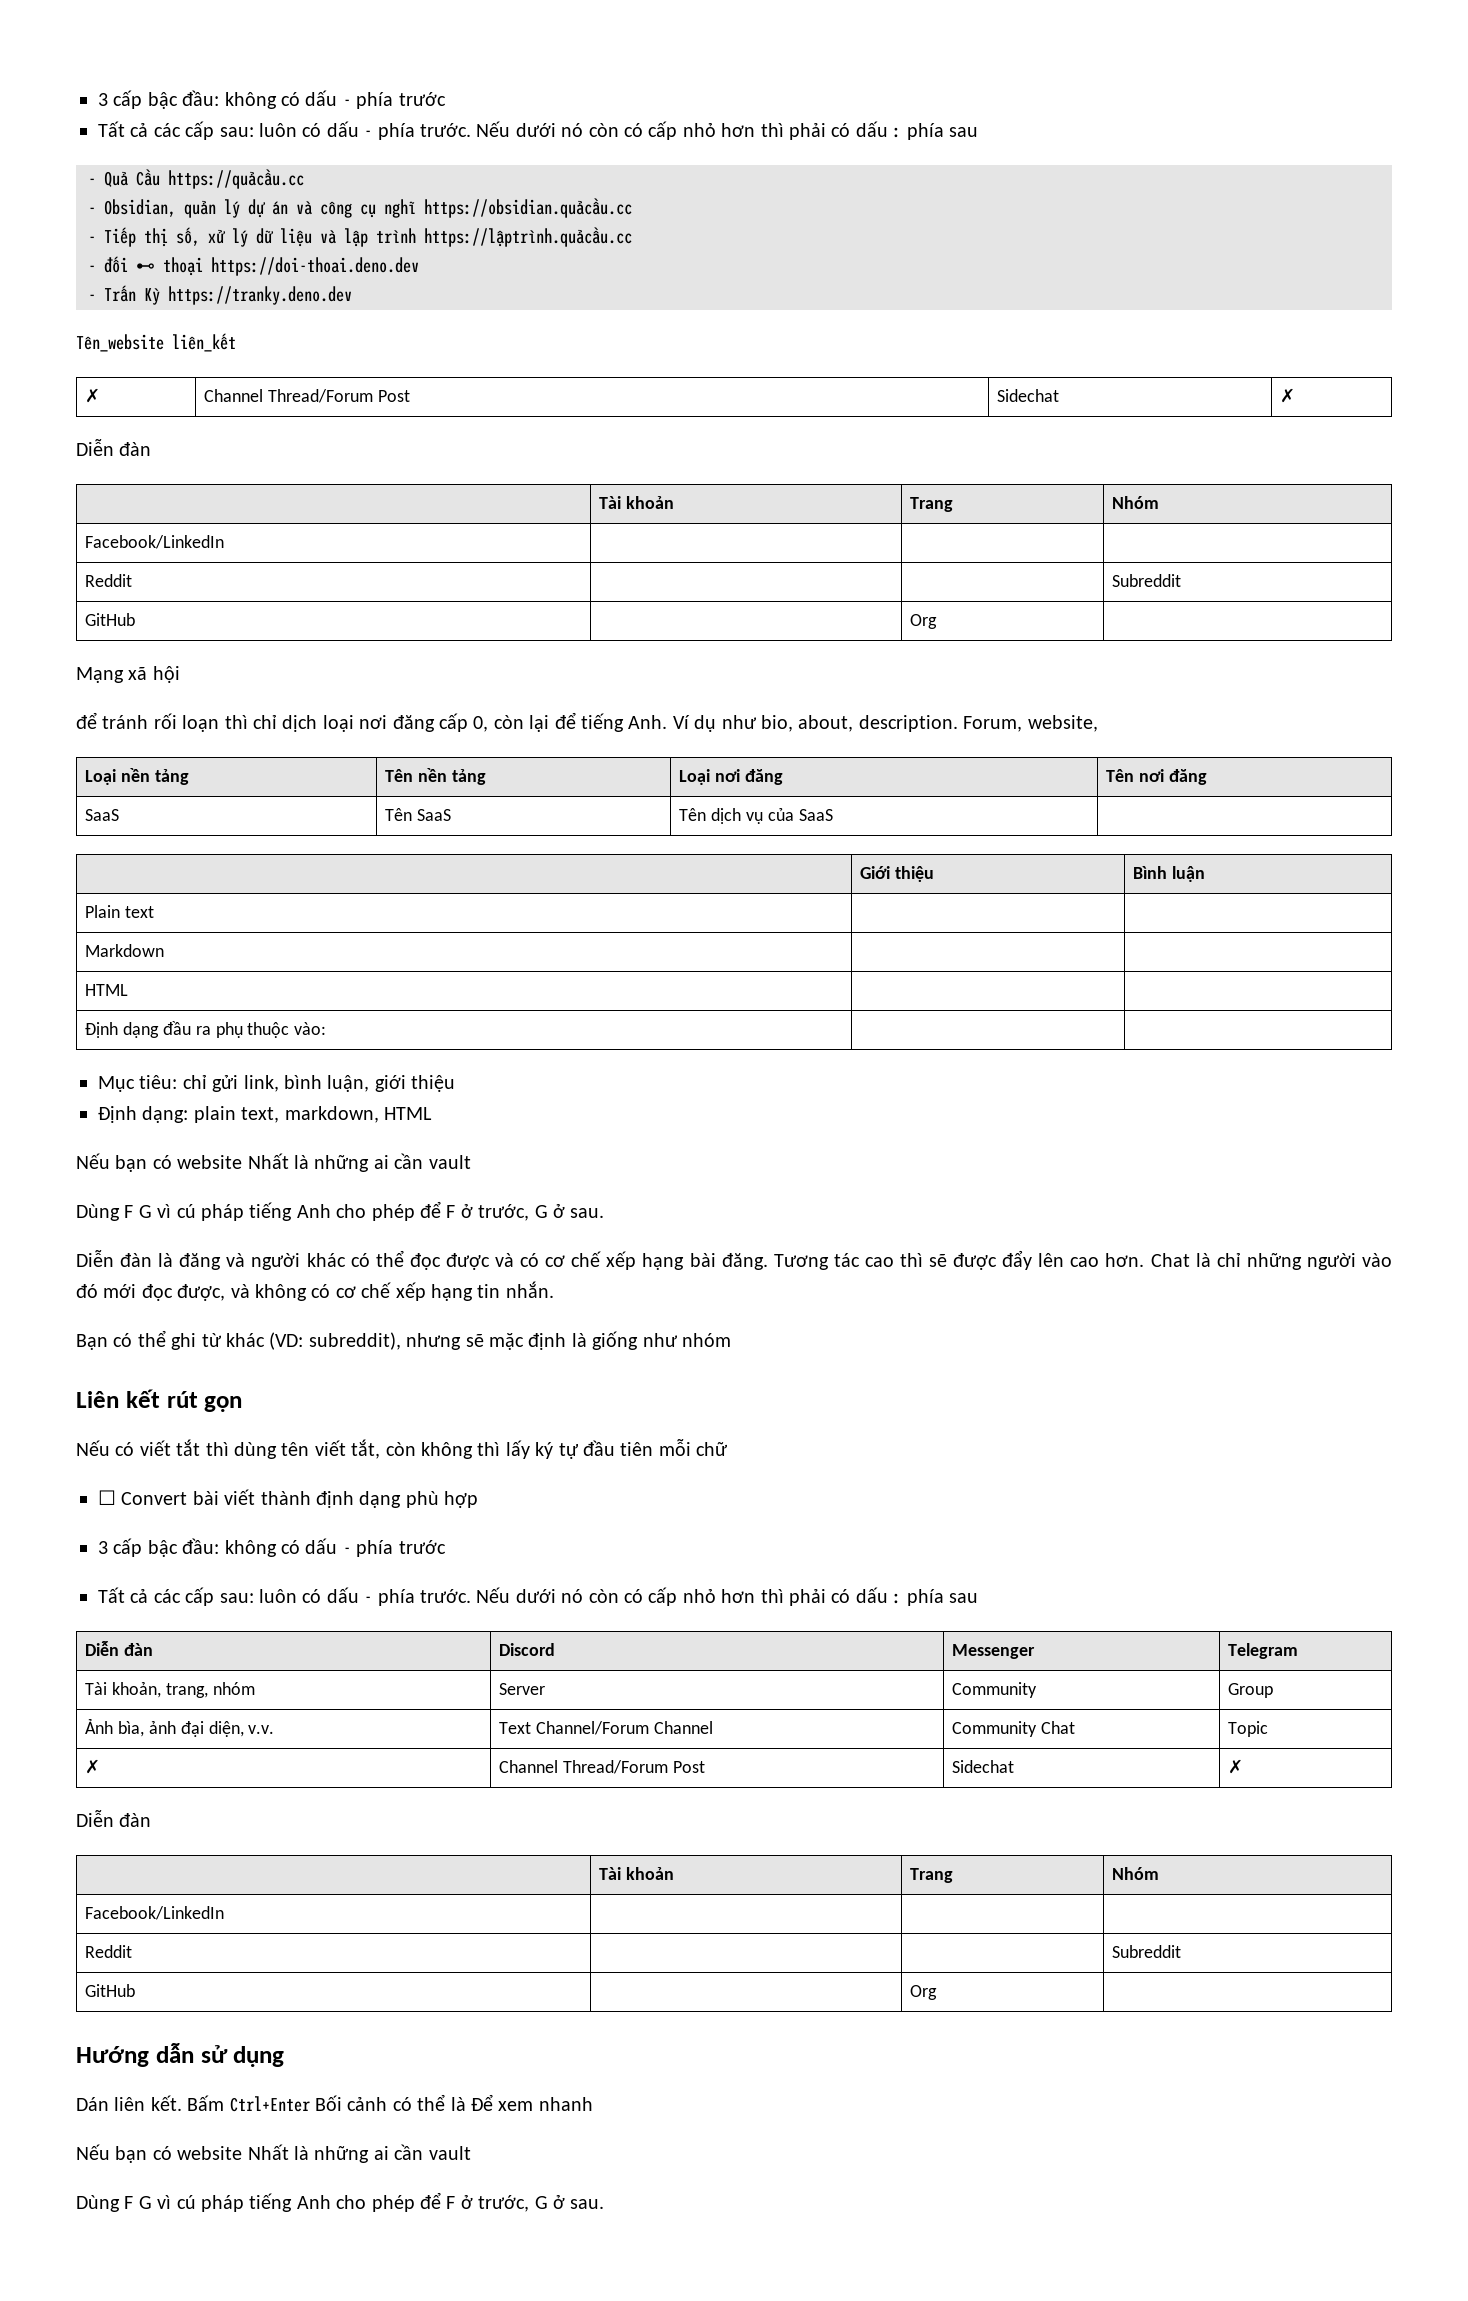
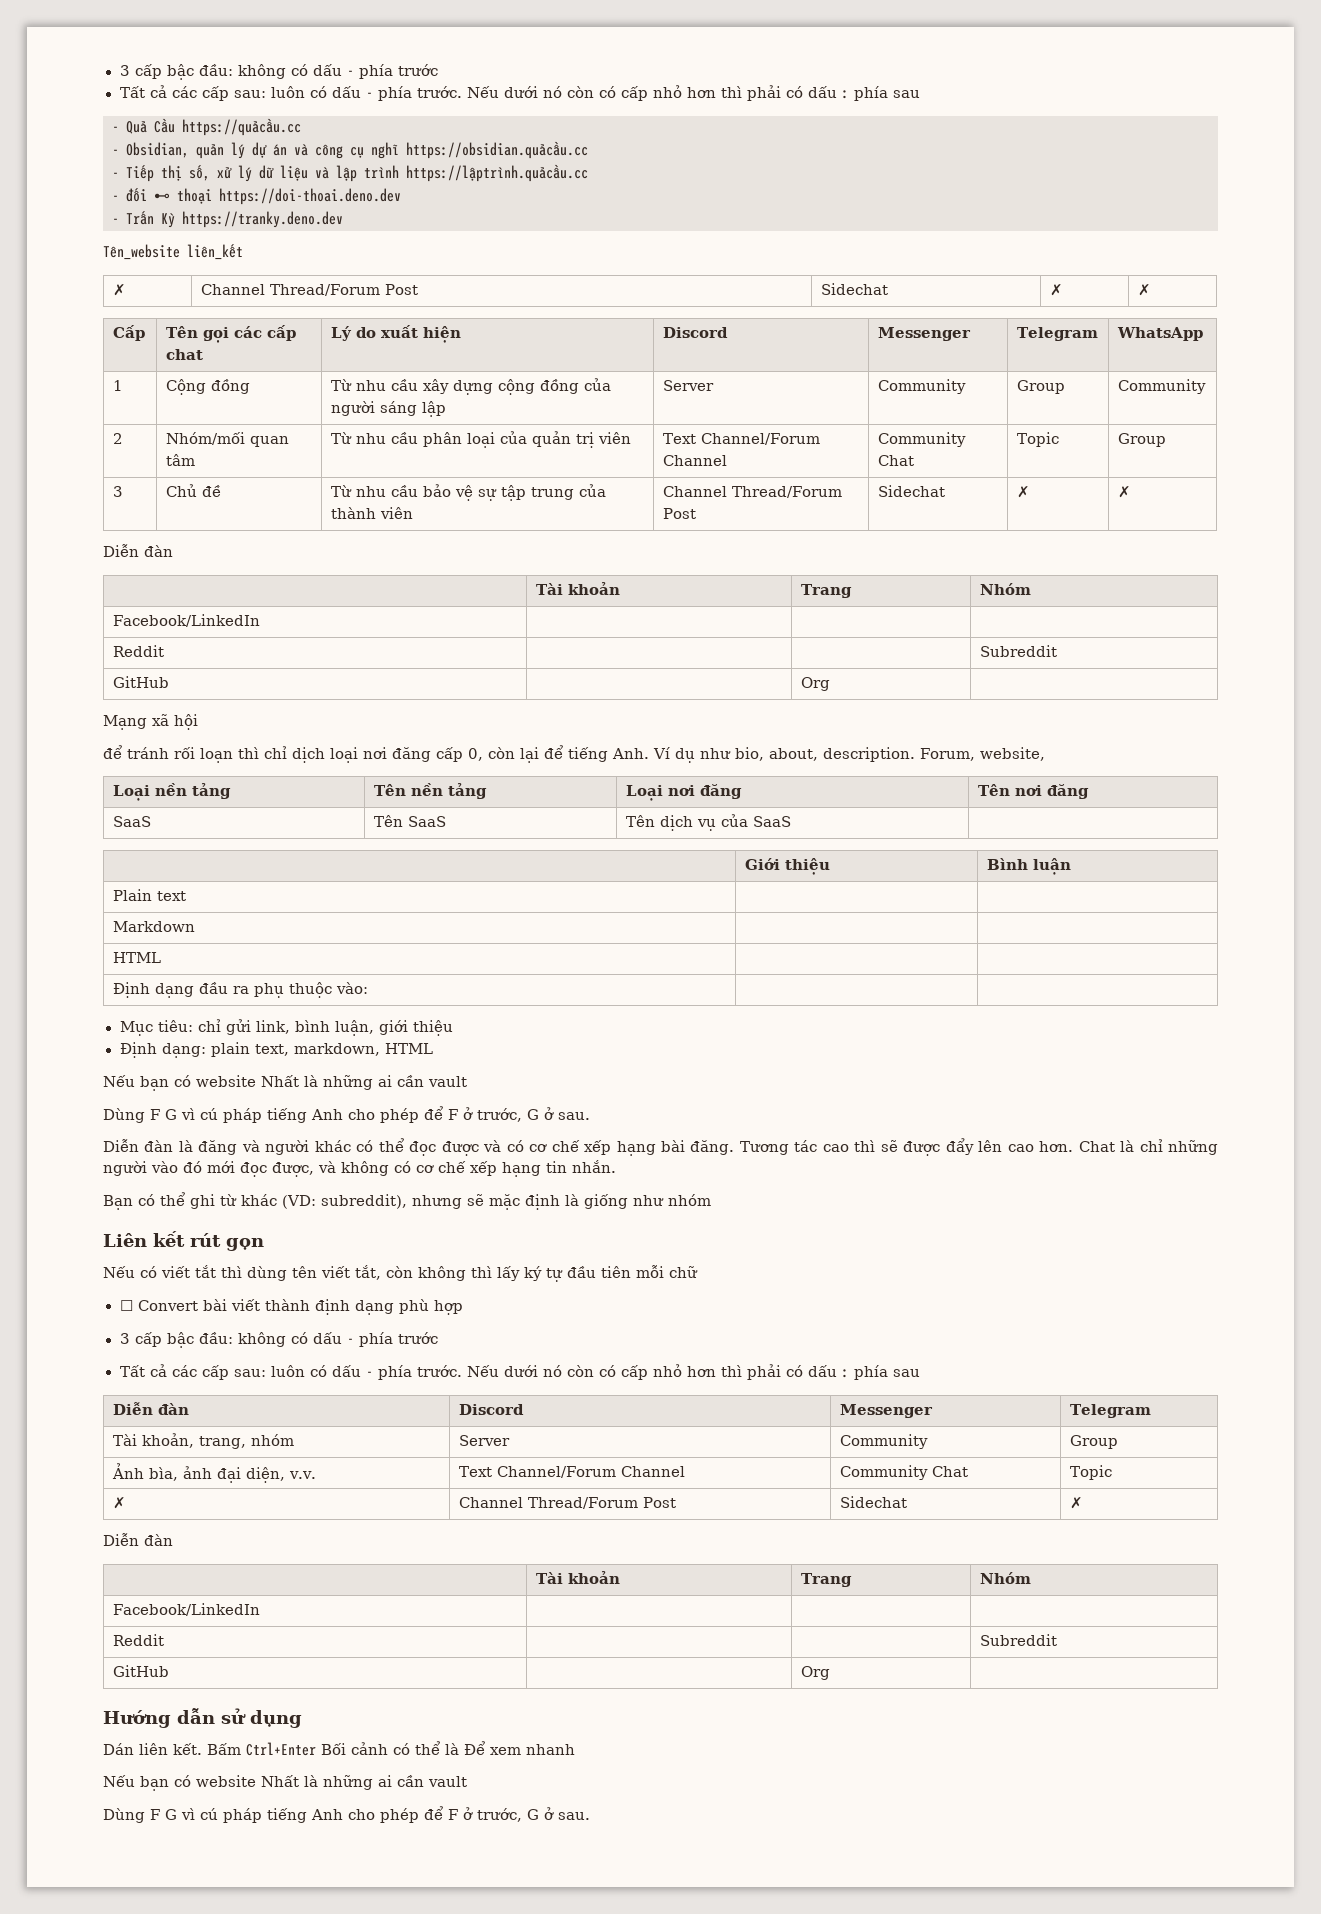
(1296, 395) none -> [1138,284,1152,296] [113,325,146,341] [166,325,296,343] [166,349,204,360] [331,325,462,343] [663,327,729,338] [878,327,972,341] [1017,327,1099,341] [1117,327,1204,341] [113,380,124,391] [166,379,251,395] [331,378,612,395] [331,401,447,417] [663,380,715,391] [878,379,967,394] [1017,380,1066,394] [1118,379,1207,394] [113,433,124,444] [166,432,290,447] [166,454,196,466] [331,431,632,448] [663,433,820,445] [663,455,728,466] [878,432,967,447] [878,455,915,466] [1017,432,1060,447] [1118,433,1167,447] [113,486,124,497] [166,484,222,497] [331,484,607,501] [331,507,414,519] [663,486,843,498] [663,508,697,519] [878,485,946,497] [1017,486,1031,498] [1118,486,1132,498] | ✗ // Cấp | Tên gọi các cấp chat | Lý do xuất hiện | Discord | Messenger | Telegram | WhatsApp // 1 | Cộng đồng | Từ nhu cầu xây dựng cộng đồng của người sáng lập | Server | Community | Group | Community // 2 | Nhóm/mối quan tâm | Từ nhu cầu phân loại của quản trị viên | Text Channel/Forum Channel | Community Chat | Topic | Group // 3 | Chủ đề | Từ nhu cầu bảo vệ sự tập trung của thành viên | Channel Thread/Forum Post | Sidechat | ✗ | ✗

